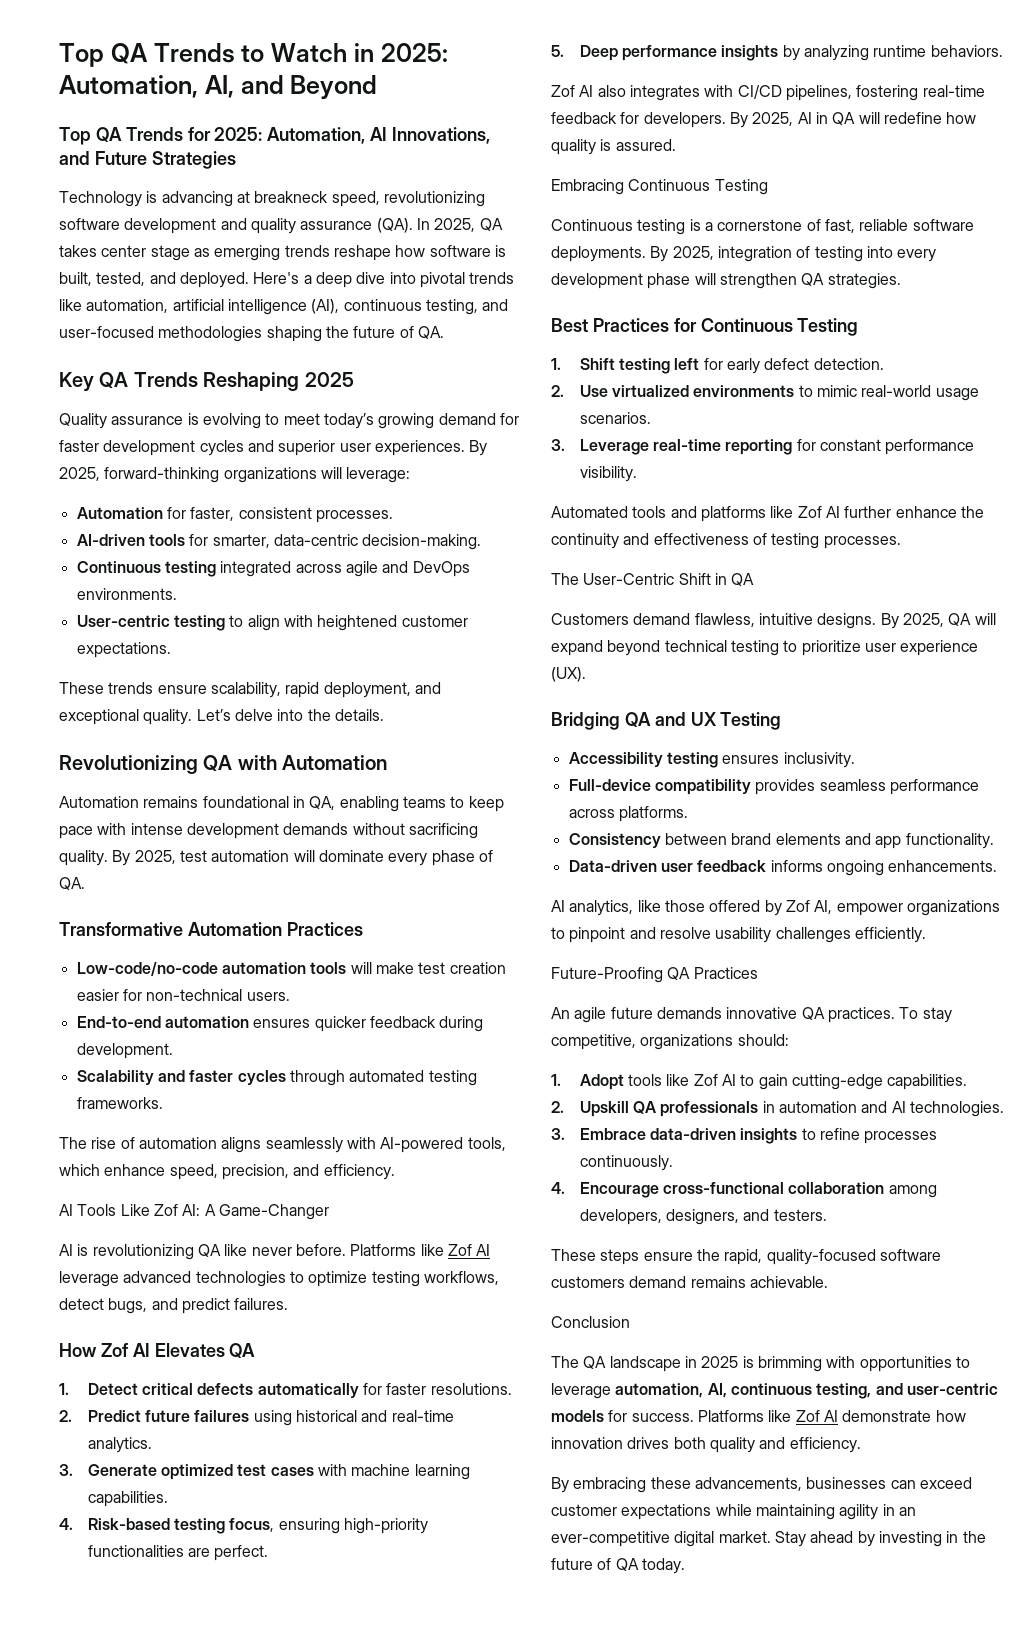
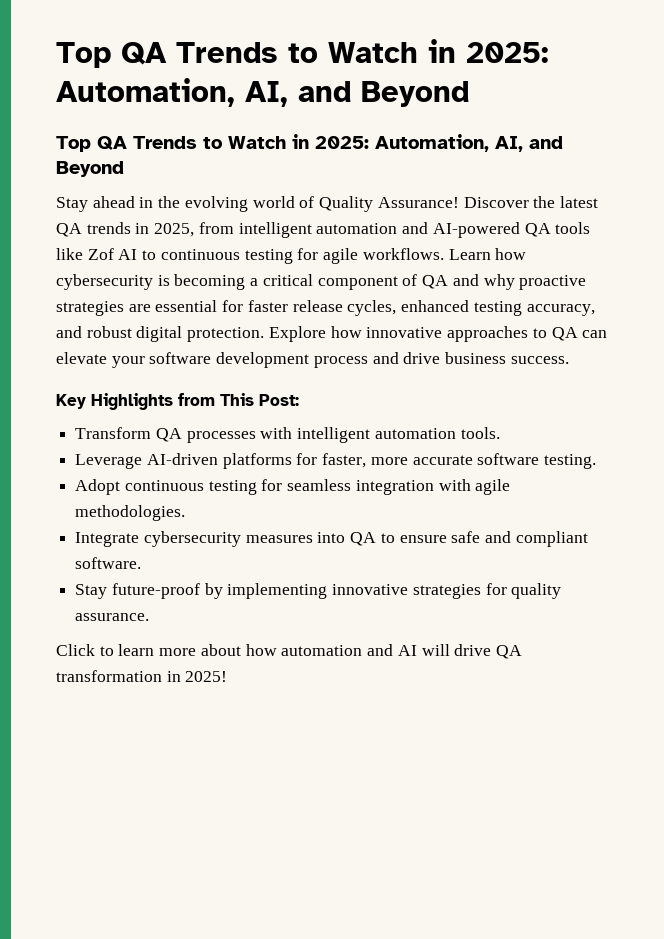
[187,127,491,144] [59,151,236,169] [59,191,485,207] [59,218,503,234] [59,245,506,261] [59,272,515,288] [59,299,509,315] [59,326,444,342] [59,372,354,392] [59,413,519,429] [59,440,488,456] [59,467,411,483] [76,507,393,523] [76,534,482,550] [76,561,470,577] [76,588,177,600] [76,615,468,631] [76,642,171,658] [59,682,441,698] [59,709,384,725] [59,755,388,774] [59,796,504,812] [59,823,478,839] [59,850,493,866] [59,877,85,890] [59,922,363,936] [76,962,506,976] [76,989,290,1001] [76,1016,484,1032] [76,1043,173,1059] [76,1070,477,1086] [76,1097,163,1109] [59,1137,506,1153] [59,1164,395,1180] [59,1204,329,1220] [59,1244,491,1260] [59,1271,499,1287] [59,1298,289,1314] [59,1343,256,1358] [59,1383,512,1398] [59,1410,454,1426] [87,1437,152,1453] [59,1464,470,1480] [87,1491,168,1507] [59,1518,428,1534] [87,1545,269,1561] [551,45,1003,61] [551,85,985,101] [551,112,977,128] [551,139,676,155] [551,179,768,195] [551,219,974,235] [551,246,937,262] [551,273,901,289] [551,318,859,336] [551,358,884,374] [551,385,979,401] [579,412,651,424] [551,439,975,455] [579,466,637,482] [551,506,984,522] [551,533,901,549] [551,573,755,586] [551,613,996,629] [551,640,979,656] [551,667,586,682] [551,712,782,730] [568,752,855,768] [568,779,979,795] [568,806,688,822] [568,833,994,849] [568,860,998,876] [551,900,1000,916] [551,927,926,943] [551,967,758,983] [551,1007,952,1023] [551,1034,789,1050] [551,1074,624,1090] for 2025: Automation, AI Innovations, and Future Strategies // Technology is advancing at breakneck speed, revolutionizing software development and quality assurance (QA). In 2025, QA takes center stage as emerging trends reshape how software is built, tested, and deployed. Here's a deep dive into pivotal trends like automation, artificial intelligence (AI), continuous testing, and user-focused methodologies shaping the future of QA. // Key QA Trends Reshaping 2025 // Quality assurance is evolving to meet today’s growing demand for faster development cycles and superior user experiences. By 2025, forward-thinking organizations will leverage: // Automation for faster, consistent processes. // AI-driven tools for smarter, data-centric decision-making. // Continuous testing integrated across agile and DevOps environments. // User-centric testing to align with heightened customer expectations. // These trends ensure scalability, rapid deployment, and exceptional quality. Let’s delve into the details. // Revolutionizing QA with Automation // Automation remains foundational in QA, enabling teams to keep pace with intense development demands without sacrificing quality. By 2025, test automation will dominate every phase of QA. // Transformative Automation Practices // Low-code/no-code automation tools will make test creation easier for non-technical users. // End-to-end automation ensures quicker feedback during development. // Scalability and faster cycles through automated testing frameworks. // The rise of automation aligns seamlessly with AI-powered tools, which enhance speed, precision, and efficiency. // AI Tools Like Zof AI: A Game-Changer // AI is revolutionizing QA like never before. Platforms like Zof AI leverage advanced technologies to optimize testing workflows, detect bugs, and predict failures. // How Zof AI Elevates QA // 1. Detect critical defects automatically for faster resolutions. // 2. Predict future failures using historical and real-time analytics. // 3. Generate optimized test cases with machine learning capabilities. // 4. Risk-based testing focus, ensuring high-priority functionalities are perfect. // 5. Deep performance insights by analyzing runtime behaviors. // Zof AI also integrates with CI/CD pipelines, fostering real-time feedback for developers. By 2025, AI in QA will redefine how quality is assured. // Embracing Continuous Testing // Continuous testing is a cornerstone of fast, reliable software deployments. By 2025, integration of testing into every development phase will strengthen QA strategies. // Best Practices for Continuous Testing // 1. Shift testing left for early defect detection. // 2. Use virtualized environments to mimic real-world usage scenarios. // 3. Leverage real-time reporting for constant performance visibility. // Automated tools and platforms like Zof AI further enhance the continuity and effectiveness of testing processes. // The User-Centric Shift in QA // Customers demand flawless, intuitive designs. By 2025, QA will expand beyond technical testing to prioritize user experience (UX). // Bridging QA and UX Testing // Accessibility testing ensures inclusivity. // Full-device compatibility provides seamless performance across platforms. // Consistency between brand elements and app functionality. // Data-driven user feedback informs ongoing enhancements. // AI analytics, like those offered by Zof AI, empower organizations to pinpoint and resolve usability challenges efficiently. // Future-Proofing QA Practices // An agile future demands innovative QA practices. To stay competitive, organizations should: // 1. Adopt -> [203,134,563,152] [56,161,124,177] [56,196,598,212] [56,222,551,238] to Watch in 2025: Automation, AI, and Beyond // Stay ahead in the evolving world of Quality Assurance! Discover the latest QA trends in 2025, from intelligent automation and AI-powered QA
[758,1074,968,1090] [551,1101,1004,1117] [551,1128,938,1144] [579,1155,673,1171] [551,1182,937,1198] [579,1209,827,1225] [551,1249,941,1265] [551,1276,828,1288] [551,1316,630,1328] [551,1356,970,1372] [551,1383,998,1399] [551,1410,966,1422] [551,1437,861,1453] [551,1477,972,1493] [551,1504,916,1520] [551,1531,986,1547] [551,1558,685,1574] gain cutting-edge capabilities. // 2. Upskill QA professionals in automation and AI technologies. // 3. Embrace data-driven insights to refine processes continuously. // 4. Encourage cross-functional collaboration among developers, designers, and testers. // These steps ensure the rapid, quality-focused software customers demand remains achievable. // Conclusion // The QA landscape in 2025 is brimming with opportunities to leverage automation, AI, continuous testing, and user-centric models for success. Platforms like Zof AI demonstrate how innovation drives both quality and efficiency. // By embracing these advancements, businesses can exceed customer expectations while maintaining agility in an ever-competitive digital market. Stay ahead by investing in the future of QA today. -> [160,248,527,264] [56,274,587,290] [56,300,595,316] [56,326,608,342] [56,352,569,368] [56,393,299,410] [75,427,500,443] [75,453,597,469] [75,479,511,495] [75,505,186,521] [75,531,588,547] [75,557,142,569] [75,583,562,599] [75,613,150,621] [56,644,522,659] [56,670,228,682] continuous testing for agile workflows. Learn how cybersecurity is becoming a critical component of QA and why proactive strategies are essential for faster release cycles, enhanced testing accuracy, and robust digital protection. Explore how innovative approaches to QA can elevate your software development process and drive business success. // Key Highlights from This Post: // Transform QA processes with intelligent automation tools. // Leverage AI-driven platforms for faster, more accurate software testing. // Adopt continuous testing for seamless integration with agile methodologies. // Integrate cybersecurity measures into QA to ensure safe and compliant software. // Stay future-proof by implementing innovative strategies for quality assurance. // Click to learn more about how automation and AI will drive QA transformation in 2025!

